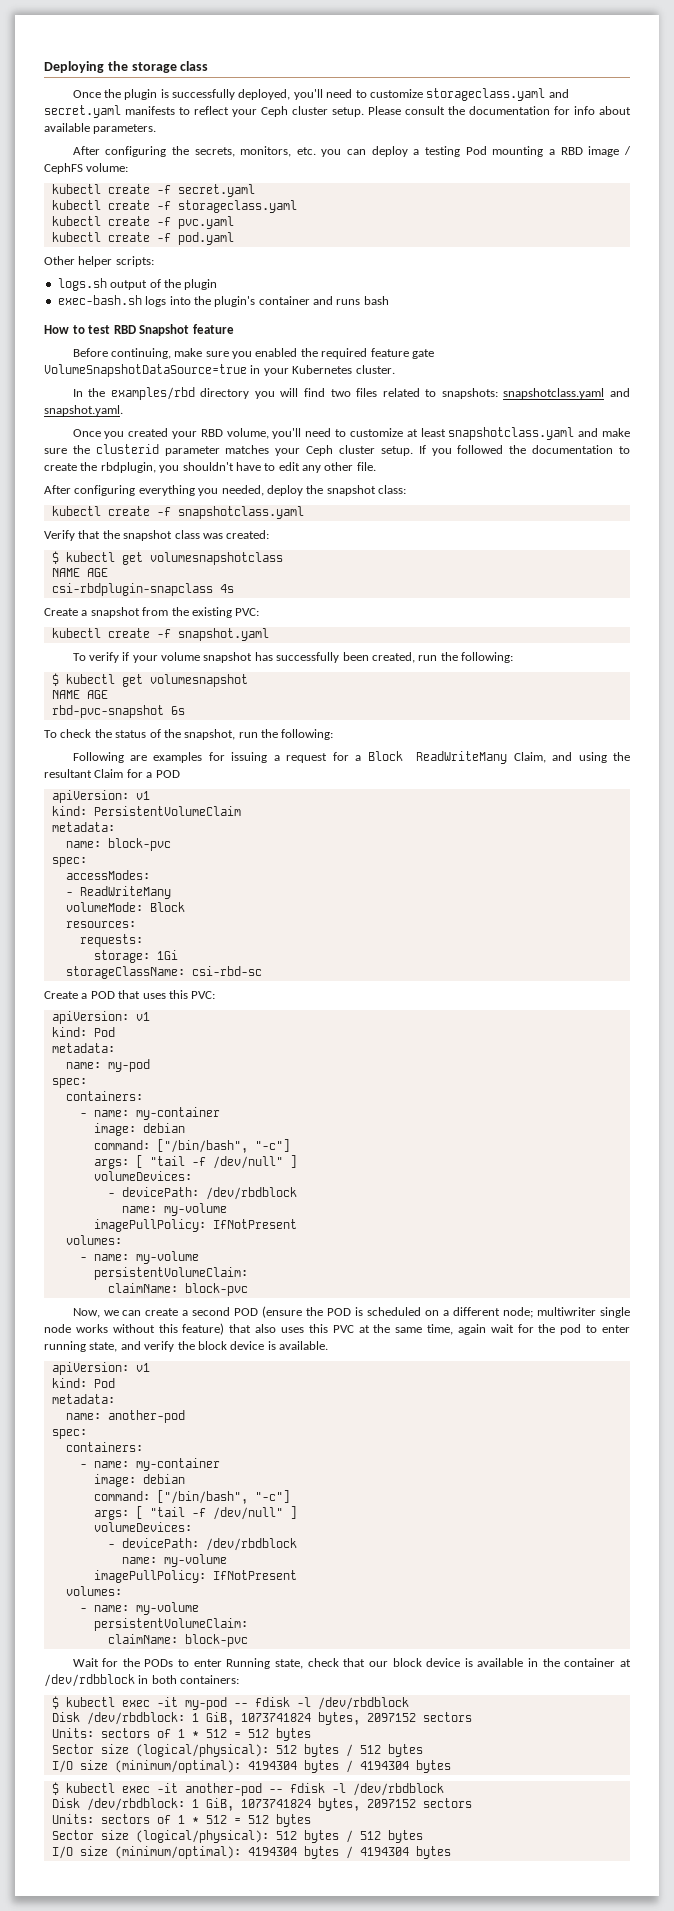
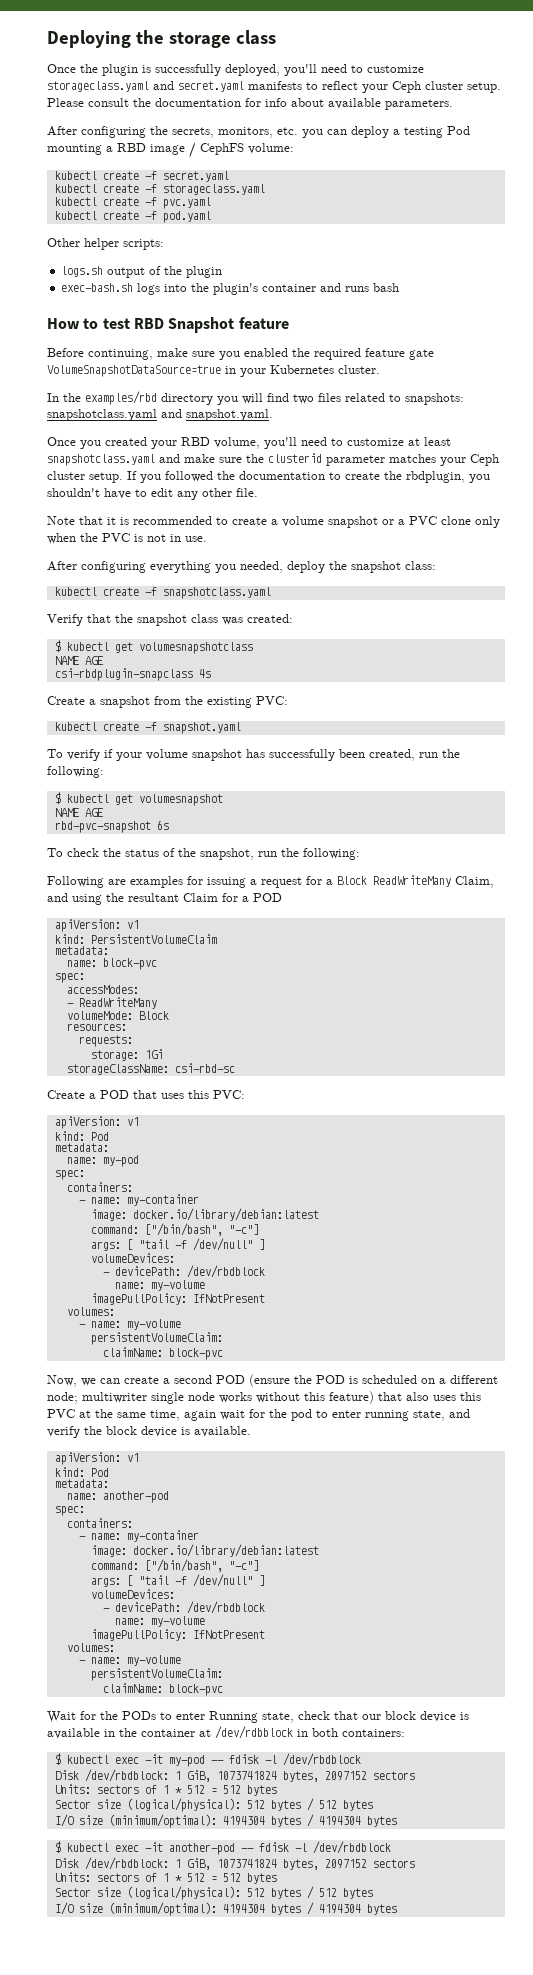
(376, 466) none -> [47,516,500,528] [47,533,207,544] // Note that it is recommended to create a volume snapshot or a PVC clone only when the PVC is not in use.
[142,1123,185,1133] debian -> [132,1208,319,1221] docker.io/library/debian:latest
[142,1474,185,1484] debian -> [132,1544,319,1557] docker.io/library/debian:latest

